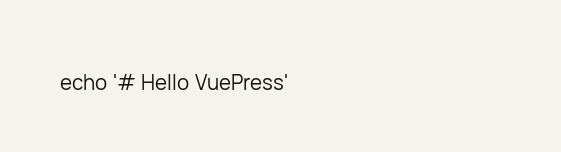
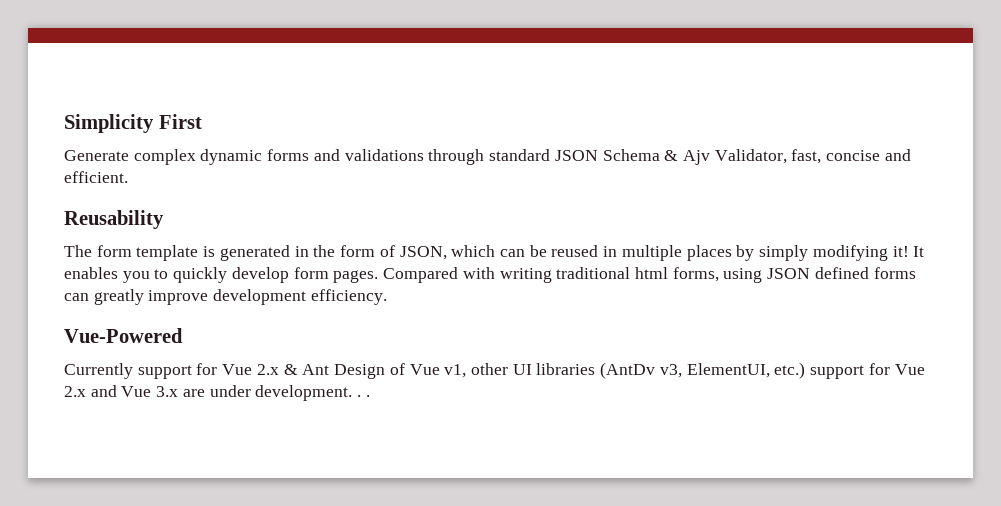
[60,74,288,90] echo '# Hello VuePress' -> [64,114,202,133] [64,149,911,165] [64,171,128,183] [64,210,164,229] [64,245,925,261] [64,267,916,283] [64,289,387,305] [64,328,183,343] [64,362,925,379] [64,385,370,401] Simplicity First // Generate complex dynamic forms and validations through standard JSON Schema & Ajv Validator, fast, concise and efficient. // Reusability // The form template is generated in the form of JSON, which can be reused in multiple places by simply modifying it! It enables you to quickly develop form pages. Compared with writing traditional html forms, using JSON defined forms can greatly improve development efficiency. // Vue-Powered // Currently support for Vue 2.x & Ant Design of Vue v1, other UI libraries (AntDv v3, ElementUI, etc.) support for Vue 2.x and Vue 3.x are under development. . .

